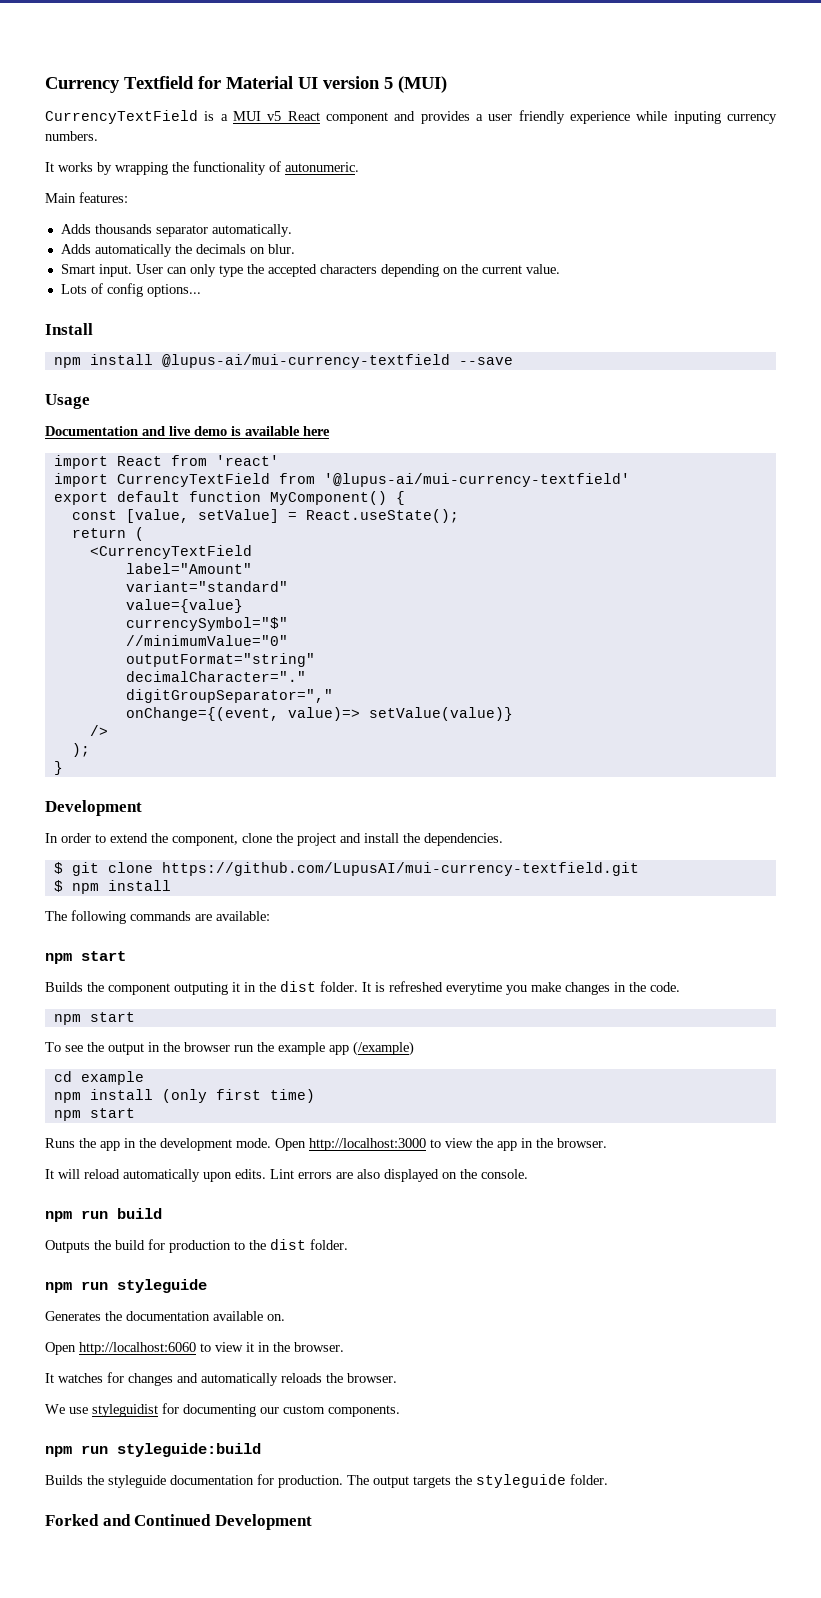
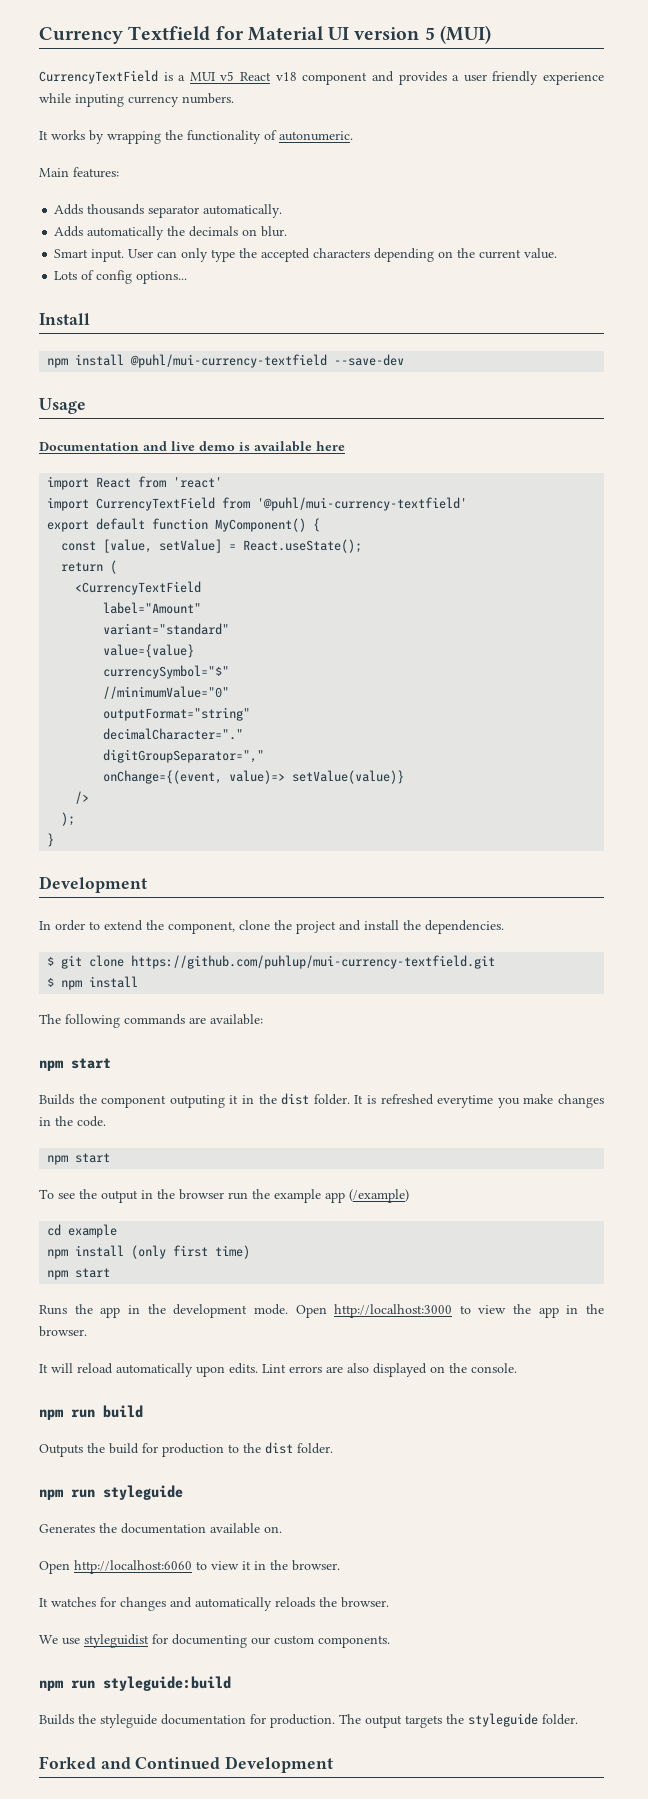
(320, 116) none -> [275,72,297,81] v18
[161,354,513,368] @lupus-ai/mui-currency-textfield --save -> [130,354,405,368] @puhl/mui-currency-textfield --save-dev
[323,473,630,487] '@lupus-ai/mui-currency-textfield' -> [257,497,468,511] '@puhl/mui-currency-textfield'
[161,862,639,876] https://github.com/LupusAI/mui-currency-textfield.git -> [131,955,496,969] https://github.com/puhlup/mui-currency-textfield.git

